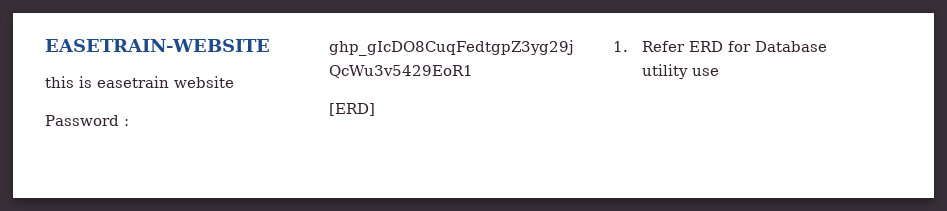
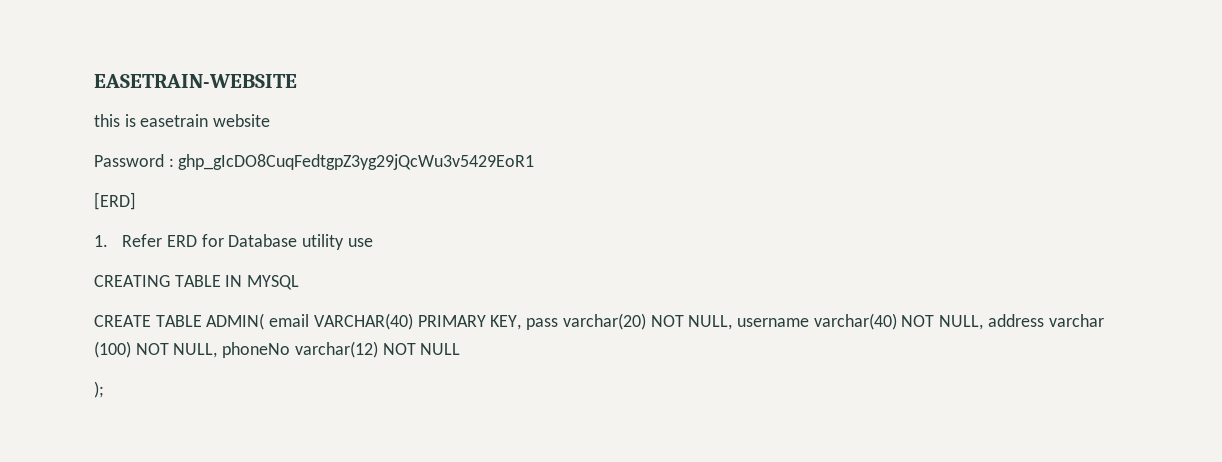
(720, 72) none -> [94,275,300,290] [94,313,1104,330] [94,341,461,358] [94,381,104,398] // CREATING TABLE IN MYSQL // CREATE TABLE ADMIN( email VARCHAR(40) PRIMARY KEY, pass varchar(20) NOT NULL, username varchar(40) NOT NULL, address varchar (100) NOT NULL, phoneNo varchar(12) NOT NULL // );

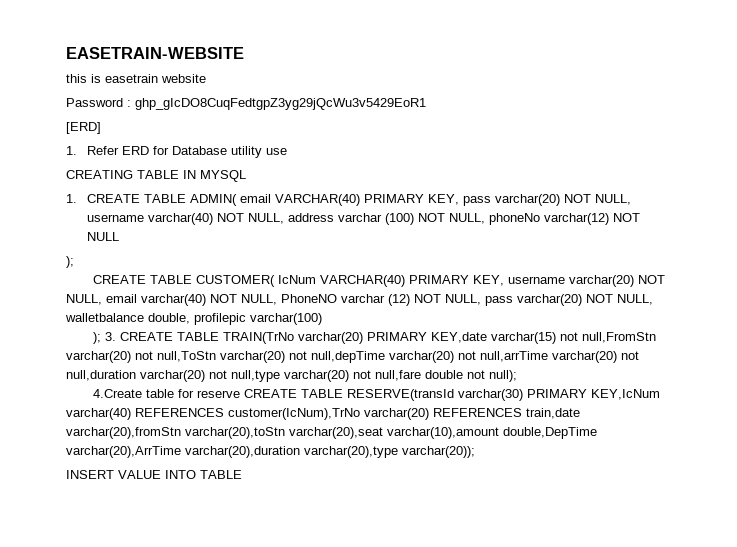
(300, 282) none -> [66,194,77,203] 1.
(104, 389) none -> [92,275,665,287] [66,294,653,306] [65,313,322,325] [92,332,656,344] [66,351,639,363] [66,370,517,382] [92,389,660,401] [66,408,580,420] [66,427,597,439] [66,446,475,458] [66,470,242,479] // CREATE TABLE CUSTOMER( IcNum VARCHAR(40) PRIMARY KEY, username varchar(20) NOT NULL, email varchar(40) NOT NULL, PhoneNO varchar (12) NOT NULL, pass varchar(20) NOT NULL, walletbalance double, profilepic varchar(100) // ); 3. CREATE TABLE TRAIN(TrNo varchar(20) PRIMARY KEY,date varchar(15) not null,FromStn varchar(20) not null,ToStn varchar(20) not null,depTime varchar(20) not null,arrTime varchar(20) not null,duration varchar(20) not null,type varchar(20) not null,fare double not null); // 4.Create table for reserve CREATE TABLE RESERVE(transId varchar(30) PRIMARY KEY,IcNum varchar(40) REFERENCES customer(IcNum),TrNo varchar(20) REFERENCES train,date varchar(20),fromStn varchar(20),toStn varchar(20),seat varchar(10),amount double,DepTime varchar(20),ArrTime varchar(20),duration varchar(20),type varchar(20)); // INSERT VALUE INTO TABLE

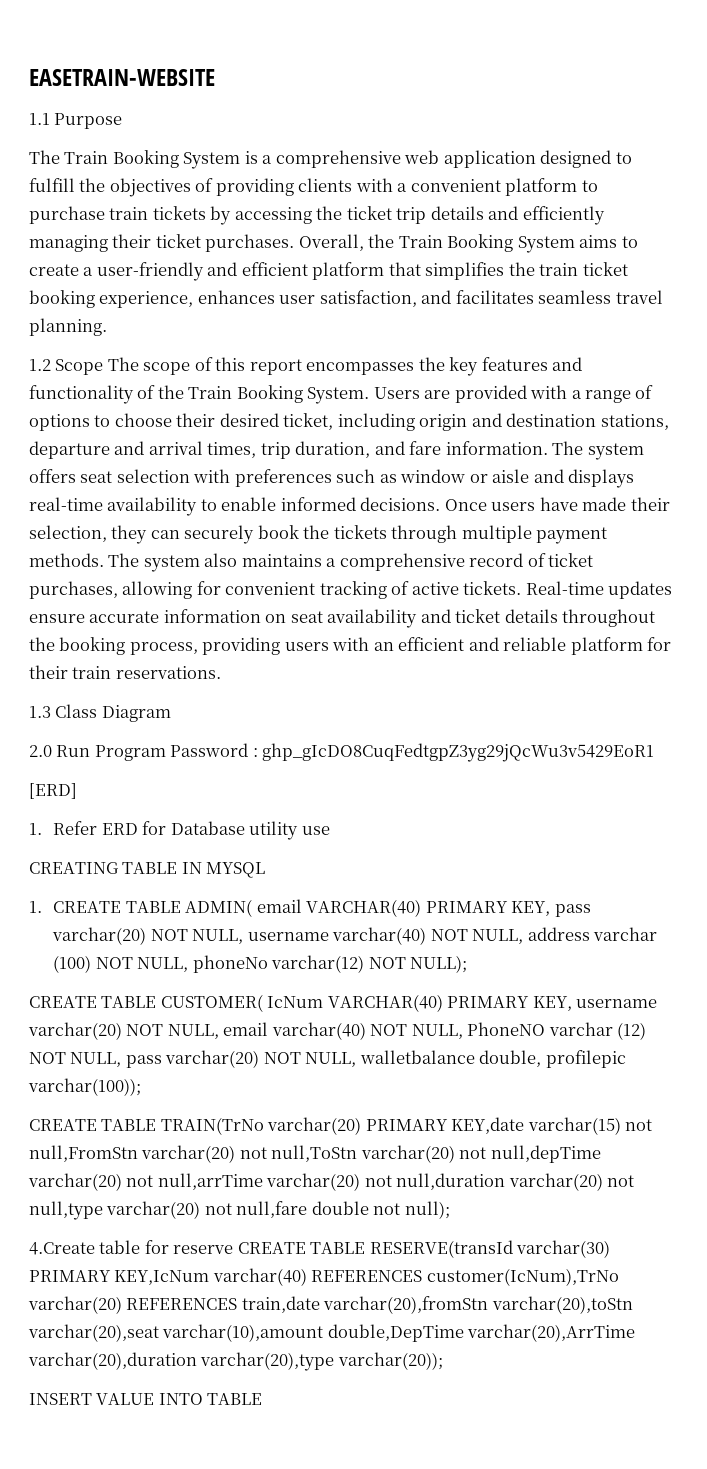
[66,74,206,83] this is easetrain website // -> [29,113,123,129] [29,150,632,169] [29,178,598,197] [29,206,605,225] [29,234,638,253] [29,262,628,281] [29,290,663,308] [29,318,107,336] [29,357,583,376] [29,385,654,404] [29,413,669,431] [29,441,644,460] [29,469,635,488] [29,497,670,516] [29,525,608,544] [29,553,594,572] [29,581,673,599] [29,609,656,628] [29,637,672,655] [29,665,221,679] [29,704,171,722] [29,745,166,761] 1.1 Purpose // The Train Booking System is a comprehensive web application designed to fulfill the objectives of providing clients with a convenient platform to purchase train tickets by accessing the ticket trip details and efficiently managing their ticket purchases. Overall, the Train Booking System aims to create a user-friendly and efficient platform that simplifies the train ticket booking experience, enhances user satisfaction, and facilitates seamless travel planning. // 1.2 Scope The scope of this report encompasses the key features and functionality of the Train Booking System. Users are provided with a range of options to choose their desired ticket, including origin and destination stations, departure and arrival times, trip duration, and fare information. The system offers seat selection with preferences such as window or aisle and displays real-time availability to enable informed decisions. Once users have made their selection, they can securely book the tickets through multiple payment methods. The system also maintains a comprehensive record of ticket purchases, allowing for convenient tracking of active tickets. Real-time updates ensure accurate information on seat availability and ticket details throughout the booking process, providing users with an efficient and reliable platform for their train reservations. // 1.3 Class Diagram // 2.0 Run Program
[87,232,120,241] [66,256,74,268] NULL // ); -> [410,955,468,973] NULL);
[250,313,322,325] [92,332,116,344] varchar(100) // ); 3. -> [28,1078,141,1096] varchar(100)); //

